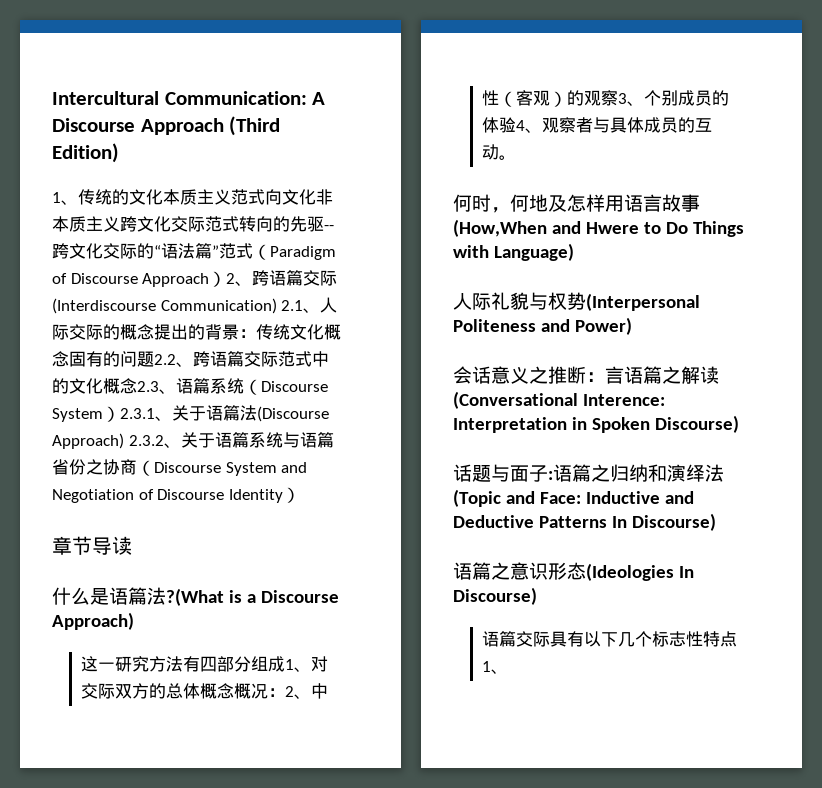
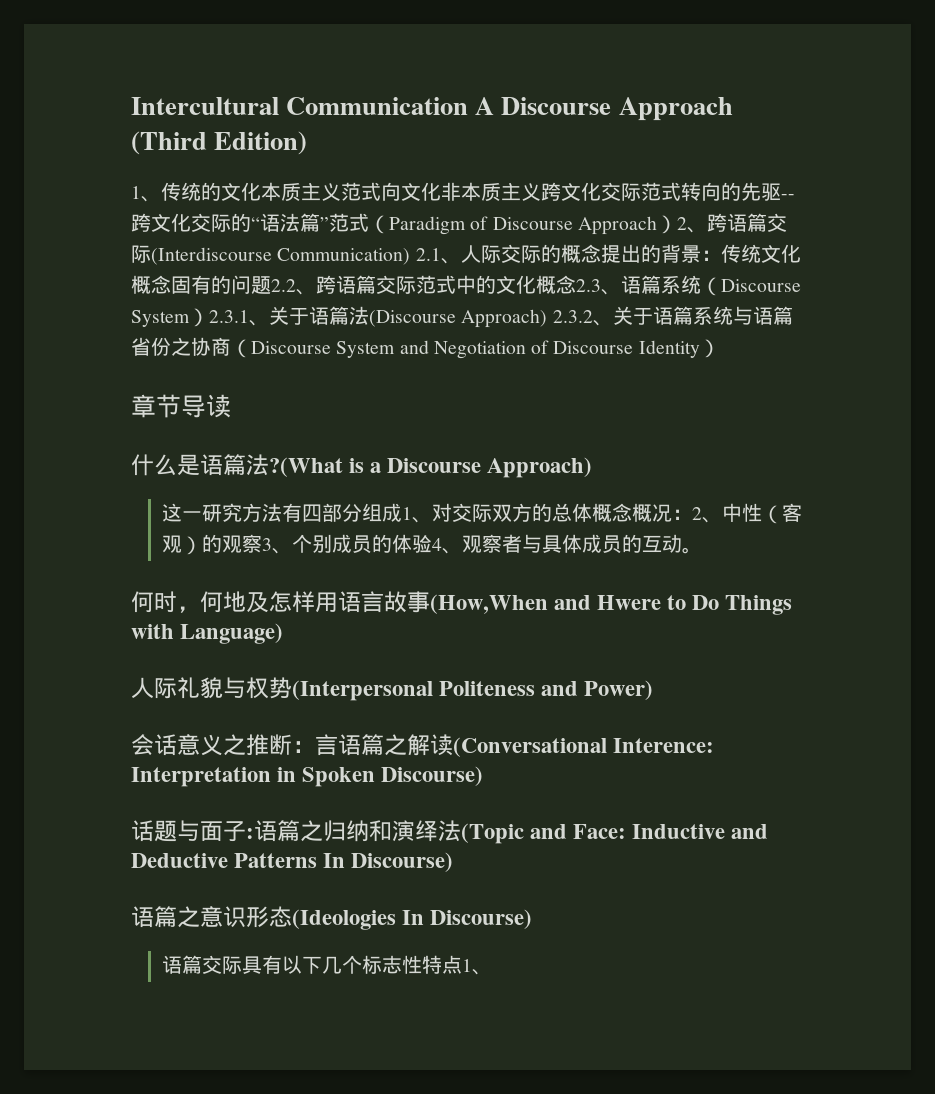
[164,91,307,105] Communication: -> [286,97,469,115] Communication

